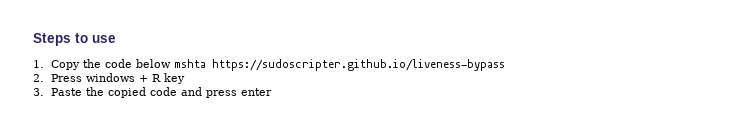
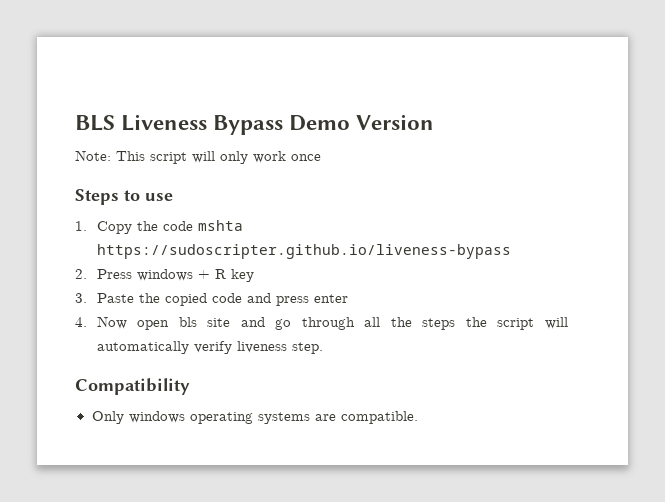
(33, 39) none -> [75,114,435,135] [75,150,321,164] BLS Liveness Bypass Demo Version // Note: This script will only work once //
[135,59,171,68] below -> (193, 226) none
(272, 92) none -> [75,316,569,330] [96,341,323,354] [75,378,190,395] [91,411,418,424] // 4. Now open bls site and go through all the steps the script will automatically verify liveness step. // Compatibility // Only windows operating systems are compatible.

